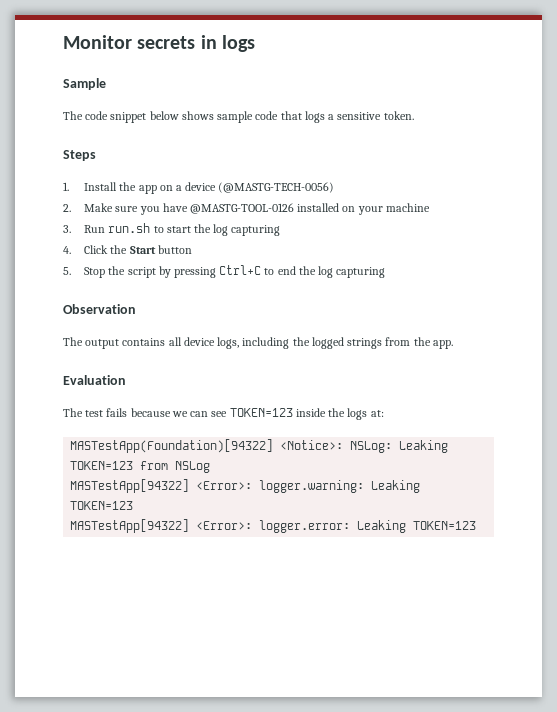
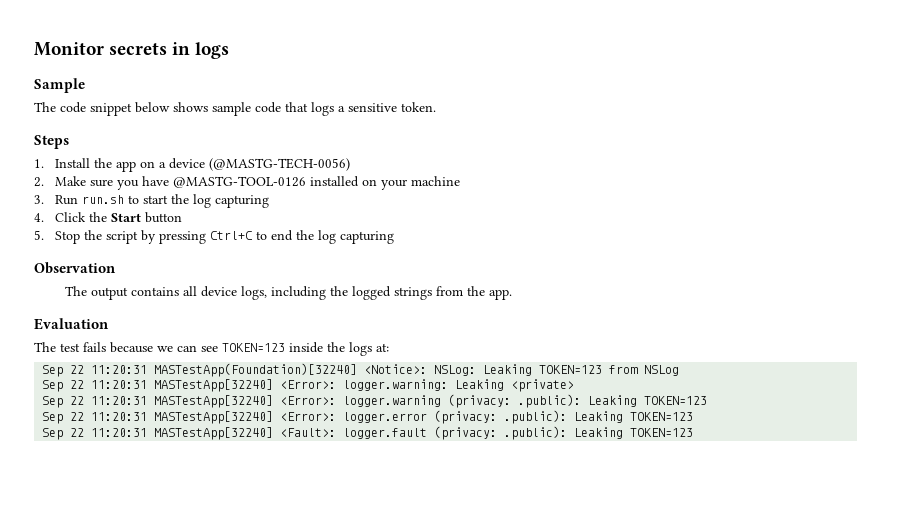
[70,439,274,453] MASTestApp(Foundation)[94322] -> [42,363,358,377] Sep 22 11:20:31 MASTestApp(Foundation)[32240]
[70,479,421,493] [70,501,134,510] [70,519,351,533] MASTestApp[94322] <Error>: logger.warning: Leaking TOKEN=123 // MASTestApp[94322] <Error>: logger.error: -> [42,379,575,392] [42,394,708,408] [42,410,694,424] [42,426,568,440] Sep 22 11:20:31 MASTestApp[32240] <Error>: logger.warning: Leaking <private> // Sep 22 11:20:31 MASTestApp[32240] <Error>: logger.warning (privacy: .public): Leaking TOKEN=123 // Sep 22 11:20:31 MASTestApp[32240] <Error>: logger.error (privacy: .public): Leaking TOKEN=123 // Sep 22 11:20:31 MASTestApp[32240] <Fault>: logger.fault (privacy: .public):

